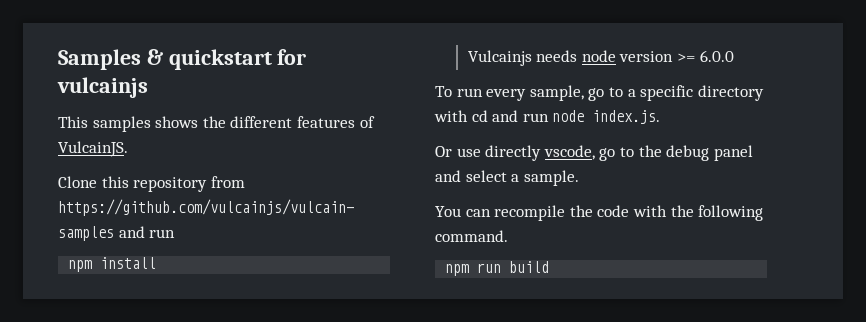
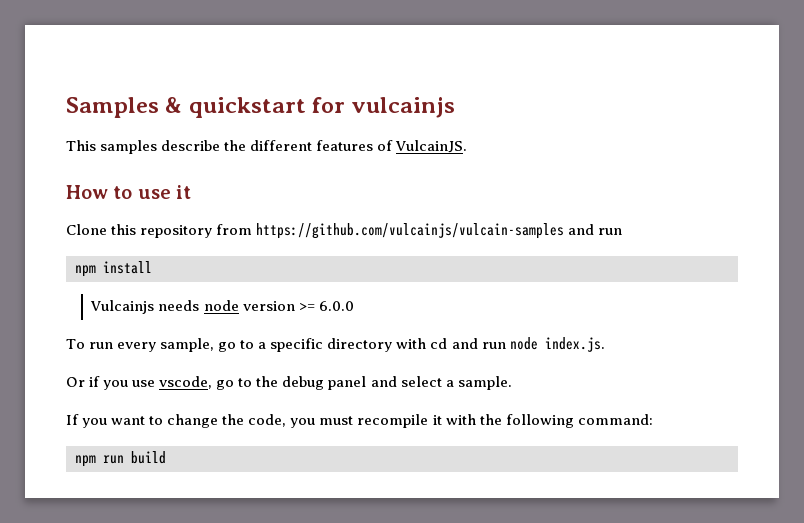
[155,116,199,128] shows -> [161,140,221,151] describe
(128, 149) none -> [66,185,192,199] // How to use it
[456,145,542,161] use directly -> [89,376,156,390] if you use
[435,205,630,221] You can recompile the code -> [66,414,442,428] If you want to change the code, you must recompile it
[435,230,508,242] command. -> [577,414,653,425] command:

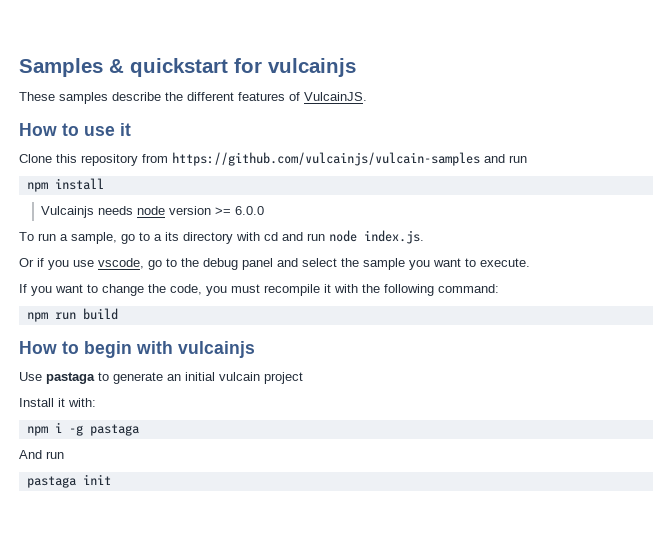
[66,140,96,151] This -> [19,92,55,101] These
[117,342,157,352] every -> [60,234,68,241] a
[270,338,324,352] specific -> [165,232,179,241] its
[445,376,512,390] a sample. -> [341,258,530,270] the sample you want to execute.
(166, 457) none -> [19,341,255,358] [19,372,303,384] [19,398,96,407] [26,422,139,436] [19,450,64,459] [26,474,111,488] // How to begin with vulcainjs // Use pastaga to generate an initial vulcain project // Install it with: // npm i -g pastaga // And run // pastaga init

